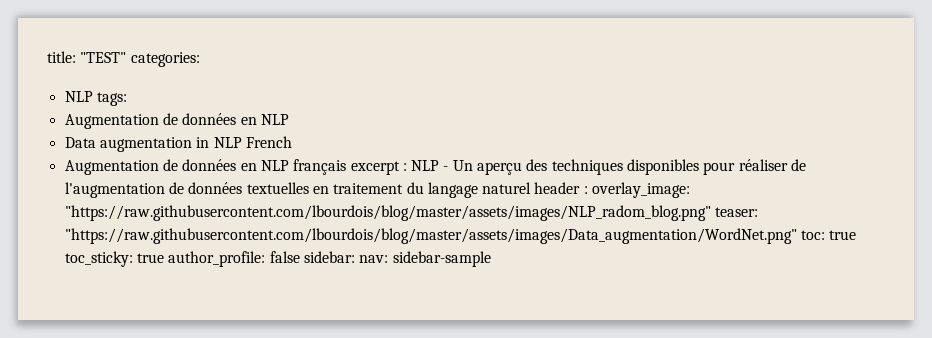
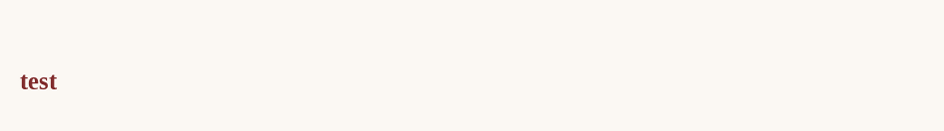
[47,51,200,67] [64,91,127,106] [64,113,289,129] [64,136,292,152] [64,159,807,175] [64,182,691,198] [64,205,758,221] [64,228,857,244] [64,251,491,267] title: "TEST" categories: // NLP tags: // Augmentation de données en NLP // Data augmentation in NLP French // Augmentation de données en NLP français excerpt : NLP - Un aperçu des techniques disponibles pour réaliser de l'augmentation de données textuelles en traitement du langage naturel header : overlay_image: "https://raw.githubusercontent.com/lbourdois/blog/master/assets/images/NLP_radom_blog.png" teaser: "https://raw.githubusercontent.com/lbourdois/blog/master/assets/images/Data_augmentation/WordNet.png" toc: true toc_sticky: true author_profile: false sidebar: nav: sidebar-sample -> [19,74,58,90] test

